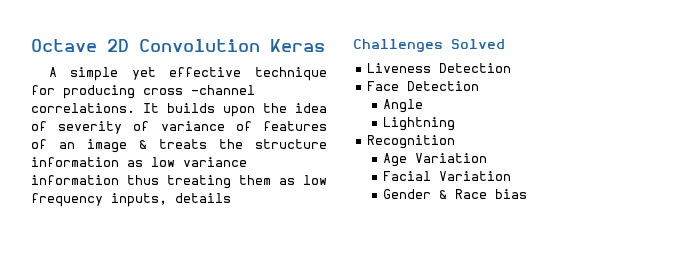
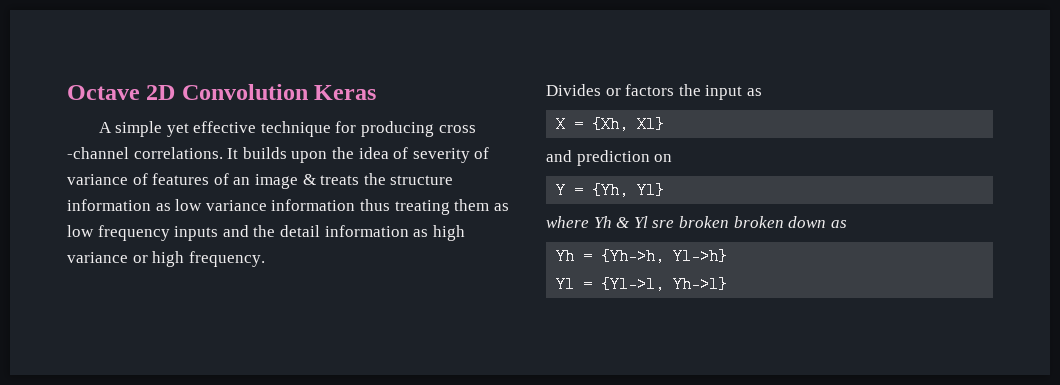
[111,193,231,207] [353,39,505,52] [367,63,512,73] [367,81,480,91] [383,99,424,113] [383,117,456,131] [367,135,456,149] [383,153,488,167] [383,171,512,181] [383,189,528,199] inputs, details // Challenges Solved // Liveness Detection // Face Detection // Angle // Lightning // Recognition // Age Variation // Facial Variation // Gender & Race bias -> [174,225,465,241] [67,251,265,267] [546,84,762,100] [556,116,666,133] [546,150,673,166] [556,182,666,199] [546,216,847,228] [556,248,729,265] [556,276,729,293] inputs and the detail information as high variance or high frequency. // Divides or factors the input as // X = {Xh, Xl} // and prediction on // Y = {Yh, Yl} // where Yh & Yl sre broken broken down as // Yh = {Yh->h, Yl->h} // Yl = {Yl->l, Yh->l}

